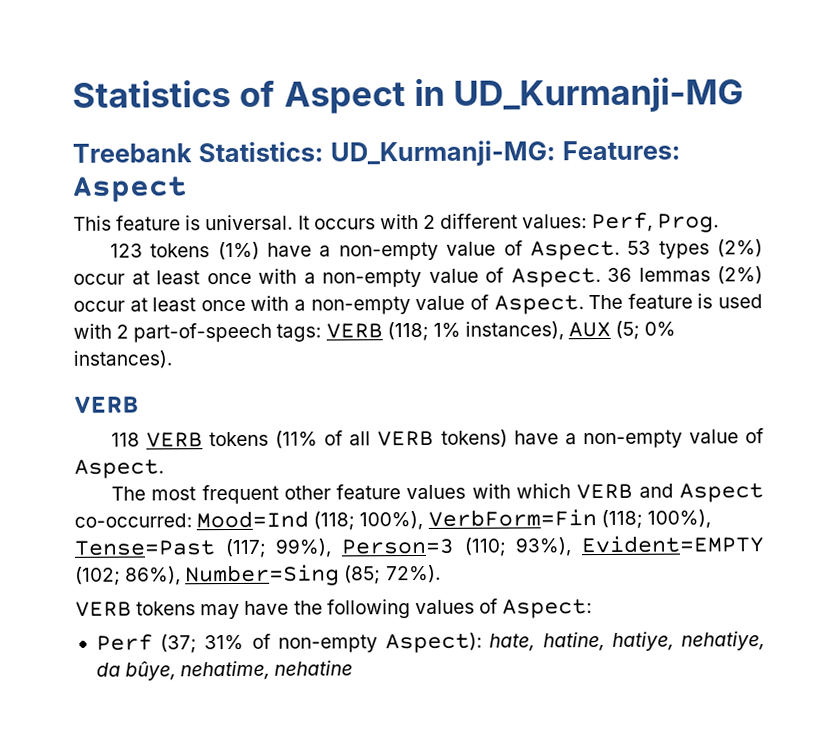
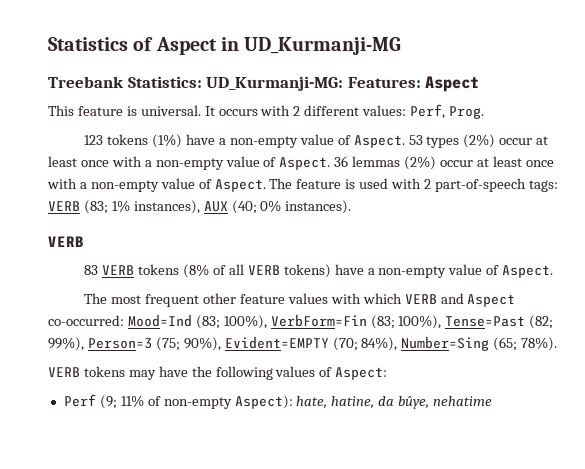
[386,321,429,342] (118; -> [83,200,108,214] (83;
[615,320,641,340] (5; -> [231,200,257,214] (40;
[110,430,319,449] 118 VERB tokens (11% -> [84,264,210,278] 83 VERB tokens (8%
[313,511,356,531] (118; -> [195,315,220,329] (83;
[600,509,643,530] (118; -> [370,315,395,329] (83;
[224,538,266,559] (117; -> [529,315,554,329] (82;
[463,535,765,557] [75,564,441,587] (110; 93%), Evident=EMPTY (102; 86%), Number=Sing (85; 72%). -> [155,336,558,351] (75; 90%), Evident=EMPTY (70; 84%), Number=Sing (65; 78%).
[160,634,245,654] (37; 31% -> [99,395,144,409] (9; 11%
[611,631,766,651] [95,660,354,681] hatiye, nehatiye, da bûye, nehatime, nehatine -> [378,396,493,409] da bûye, nehatime

